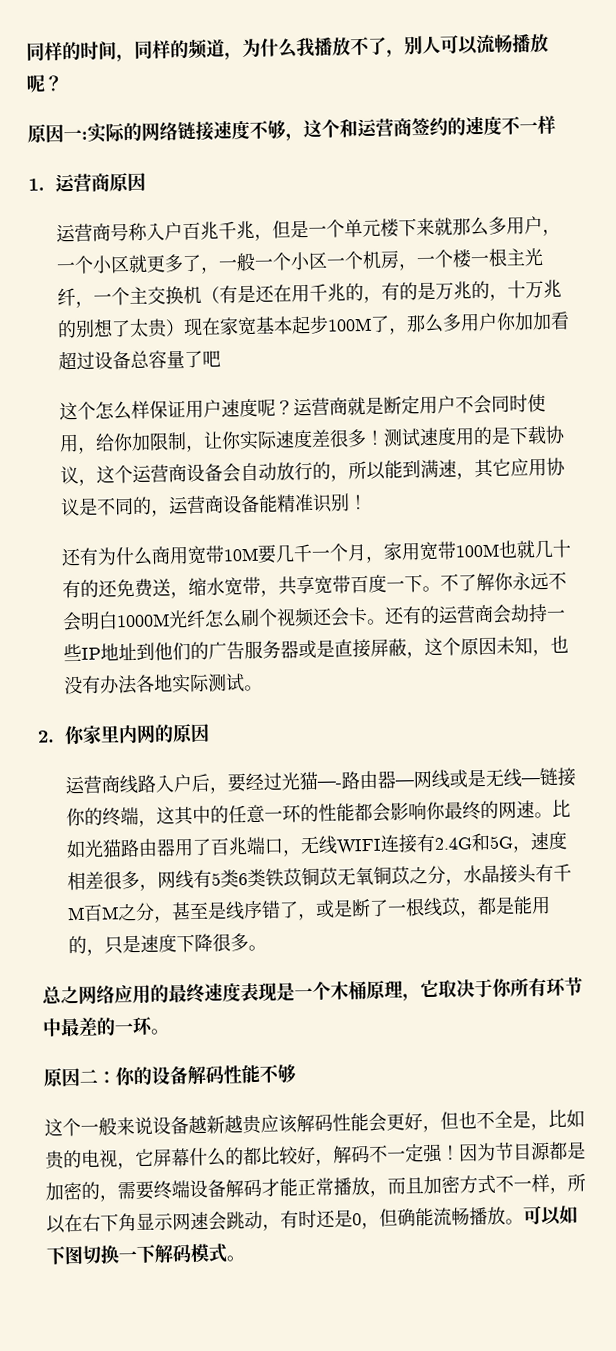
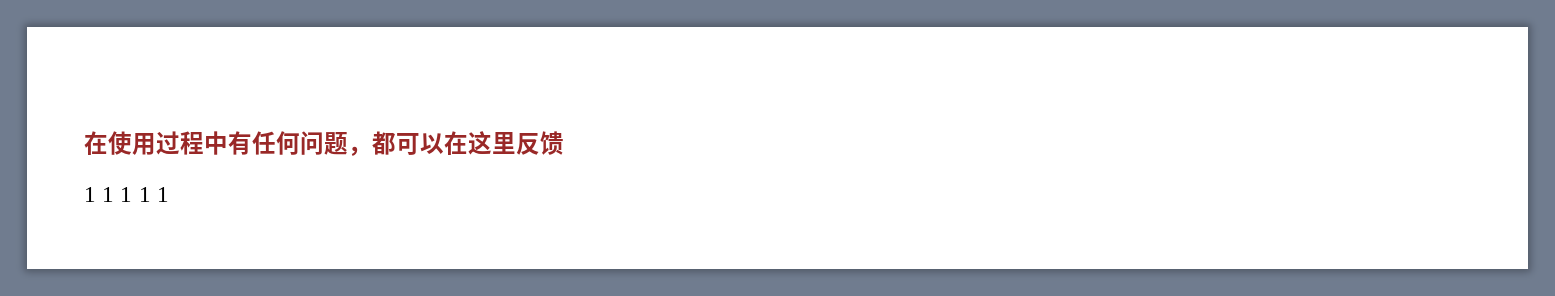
[26,33,549,63] [26,74,63,93] [27,115,556,143] [28,172,147,193] [56,215,562,243] [56,247,545,274] [57,279,563,308] [57,311,571,339] [58,350,222,371] [59,393,547,421] [59,425,567,454] [60,457,567,486] [60,493,369,517] [61,539,573,567] [62,571,568,599] [62,603,567,632] [63,635,570,662] [63,673,264,695] [37,723,211,745] [65,767,577,795] [66,799,572,827] [66,831,569,859] [67,863,573,891] [67,895,552,923] [68,933,268,956] [42,976,583,1005] [42,1016,170,1037] [43,1064,296,1087] [44,1109,585,1137] [45,1141,586,1170] [45,1173,586,1202] [46,1205,578,1234] [46,1243,246,1265] 同样的时间，同样的频道，为什么我播放不了，别人可以流畅播放呢？ // 原因一:实际的网络链接速度不够，这个和运营商签约的速度不一样 // 1.运营商原因 // 运营商号称入户百兆千兆，但是一个单元楼下来就那么多用户，一个小区就更多了，一般一个小区一个机房，一个楼一根主光纤，一个主交换机（有是还在用千兆的，有的是万兆的，十万兆的别想了太贵）现在家宽基本起步100M了，那么多用户你加加看超过设备总容量了吧 // 这个怎么样保证用户速度呢？运营商就是断定用户不会同时使用，给你加限制，让你实际速度差很多！测试速度用的是下载协议，这个运营商设备会自动放行的，所以能到满速，其它应用协议是不同的，运营商设备能精准识别！ // 还有为什么商用宽带10M要几千一个月，家用宽带100M也就几十有的还免费送，缩水宽带，共享宽带百度一下。不了解你永远不会明白1000M光纤怎么刷个视频还会卡。还有的运营商会劫持一些IP地址到他们的广告服务器或是直接屏蔽，这个原因未知，也没有办法各地实际测试。 // 2.你家里内网的原因 // 运营商线路入户后，要经过光猫—-路由器—网线或是无线—链接你的终端，这其中的任意一环的性能都会影响你最终的网速。比如光猫路由器用了百兆端口，无线WIFI连接有2.4G和5G，速度相差很多，网线有5类6类铁苡铜苡无氧铜苡之分，水晶接头有千M百M之分，甚至是线序错了，或是断了一根线苡，都是能用的，只是速度下降很多。 // 总之网络应用的最终速度表现是一个木桶原理，它取决于你所有环节中最差的一环。 // 原因二：你的设备解码性能不够 // 这个一般来说设备越新越贵应该解码性能会更好，但也不全是，比如贵的电视，它屏幕什么的都比较好，解码不一定强！因为节目源都是加密的，需要终端设备解码才能正常播放，而且加密方式不一样，所以在右下角显示网速会跳动，有时还是0，但确能流畅播放。可以如下图切换一下解码模式。 -> [84,131,564,156] [84,187,169,202] 在使用过程中有任何问题，都可以在这里反馈 // 1 1 1 1 1

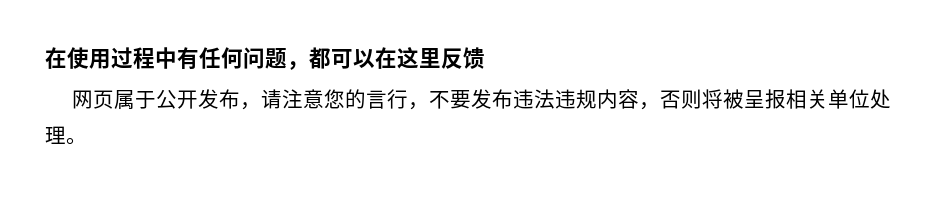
[84,187,169,202] 1 1 1 1 1 -> [71,89,891,110] [45,126,87,145] 网页属于公开发布，请注意您的言行，不要发布违法违规内容，否则将被呈报相关单位处理。

